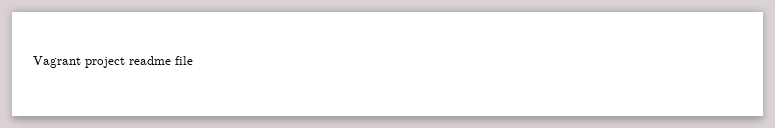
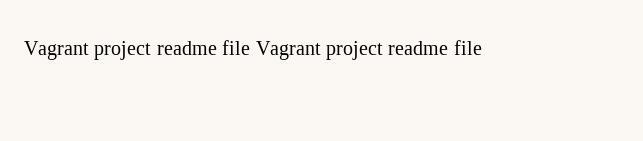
[33,56,193,68] Vagrant project readme file -> [24,40,482,60] Vagrant project readme file Vagrant project readme file

